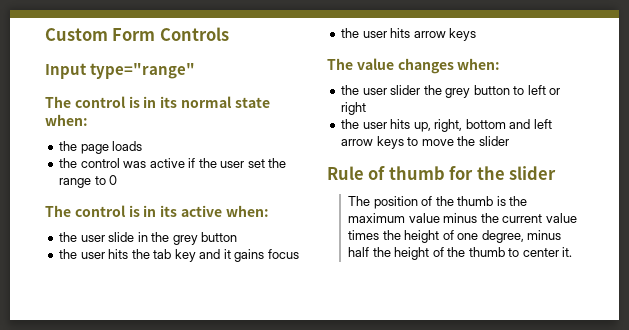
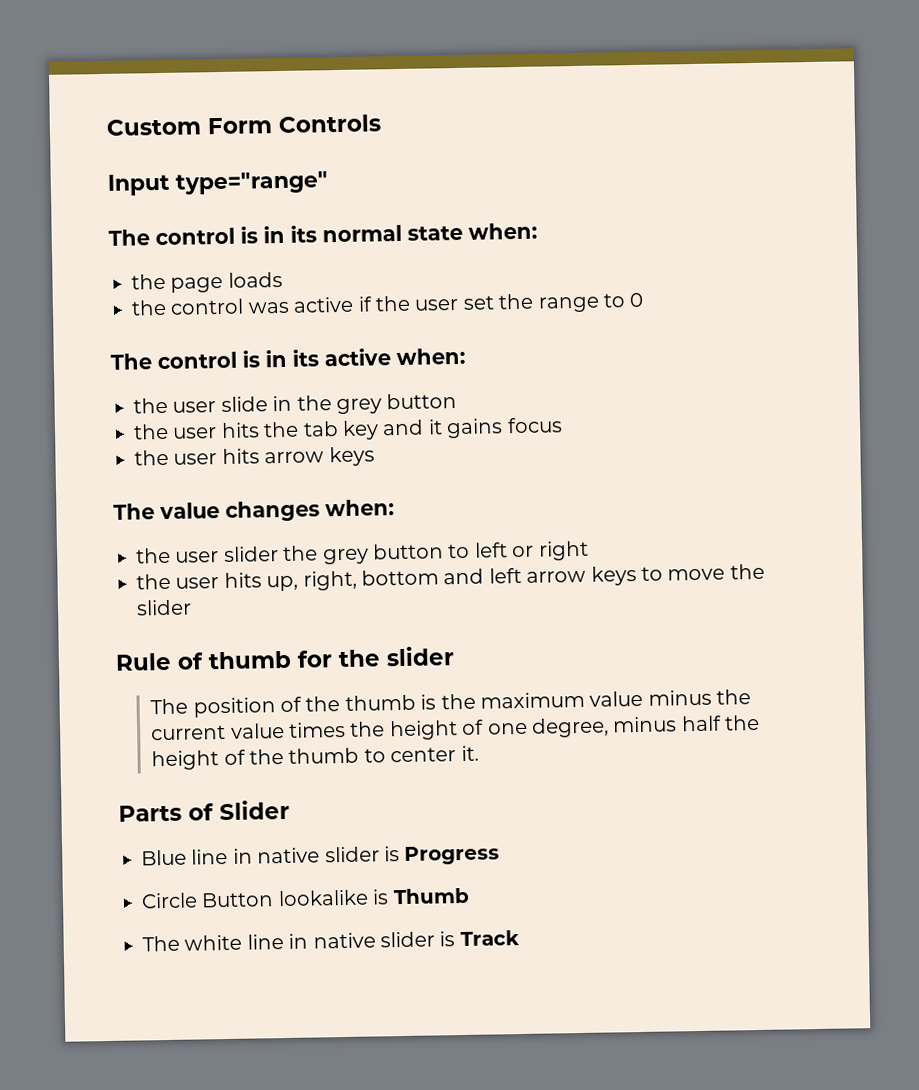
(573, 252) none -> [118,799,290,822] [141,845,501,866] [141,887,470,909] [142,930,520,952] // Parts of Slider // Blue line in native slider is Progress // Circle Button lookalike is Thumb // The white line in native slider is Track

